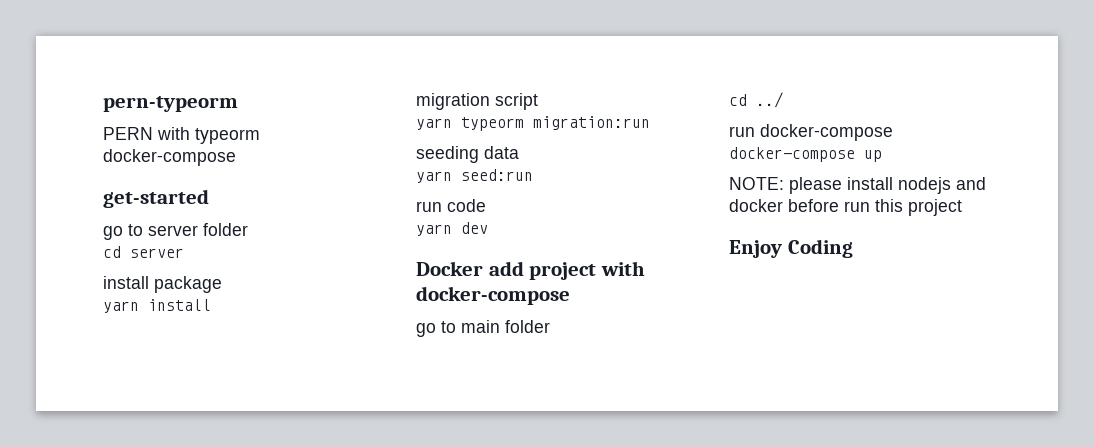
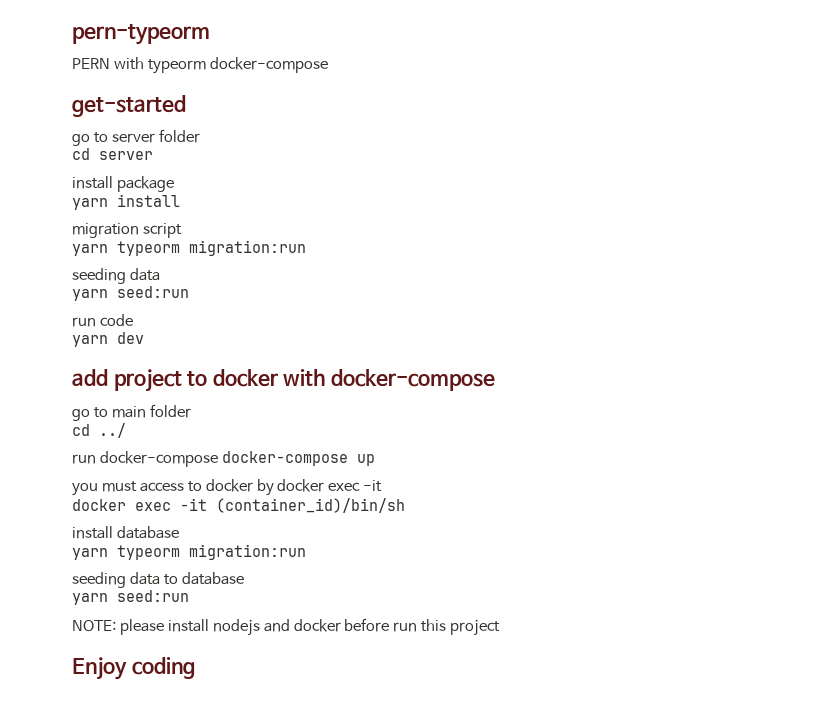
[416,261,483,276] Docker -> (144, 338) none
(597, 271) none -> [187,369,278,387] to docker
(882, 156) none -> [72,479,383,496] [72,498,405,513] [72,526,179,539] [72,544,306,560] [72,572,244,588] [72,590,189,605] // you must access to docker by docker exec -it // docker exec -it (container_id)/bin/sh // install database // yarn typeorm migration:run // seeding data to database // yarn seed:run
[787,239,853,258] Coding -> [131,657,195,679] coding

